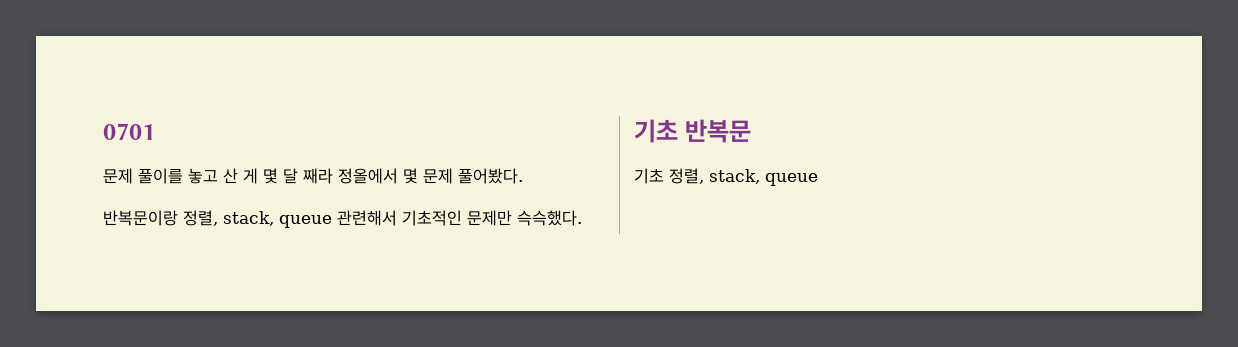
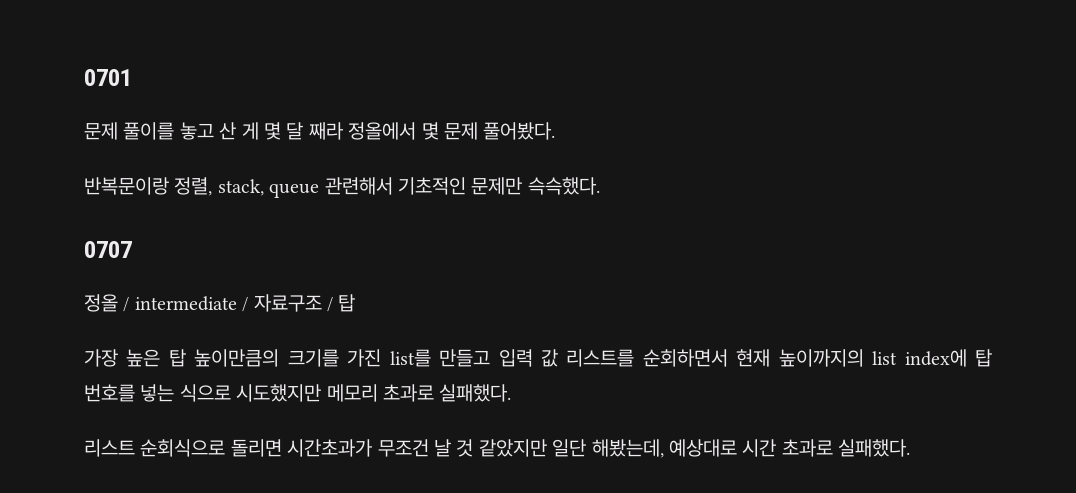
[634,119,751,143] [634,168,818,186] 기초 반복문 // 기초 정렬, stack, queue -> [84,241,132,258] [84,294,356,312] [84,349,992,367] [84,384,512,402] [84,439,911,458] 0707 // 정올 / intermediate / 자료구조 / 탑 // 가장 높은 탑 높이만큼의 크기를 가진 list를 만들고 입력 값 리스트를 순회하면서 현재 높이까지의 list index에 탑 번호를 넣는 식으로 시도했지만 메모리 초과로 실패했다. // 리스트 순회식으로 돌리면 시간초과가 무조건 날 것 같았지만 일단 해봤는데, 예상대로 시간 초과로 실패했다.

